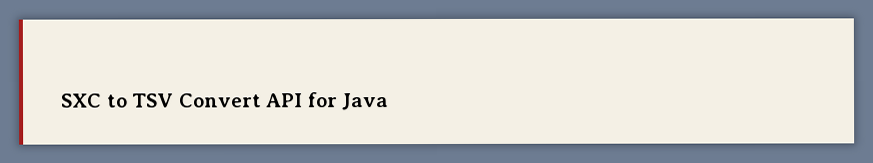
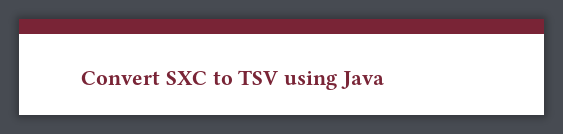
(61, 100) none -> [81,71,160,85] Convert
[178,92,338,108] Convert API for -> [284,71,338,90] using

